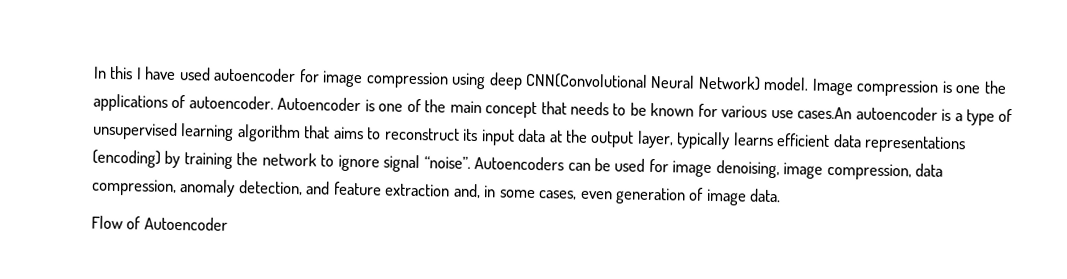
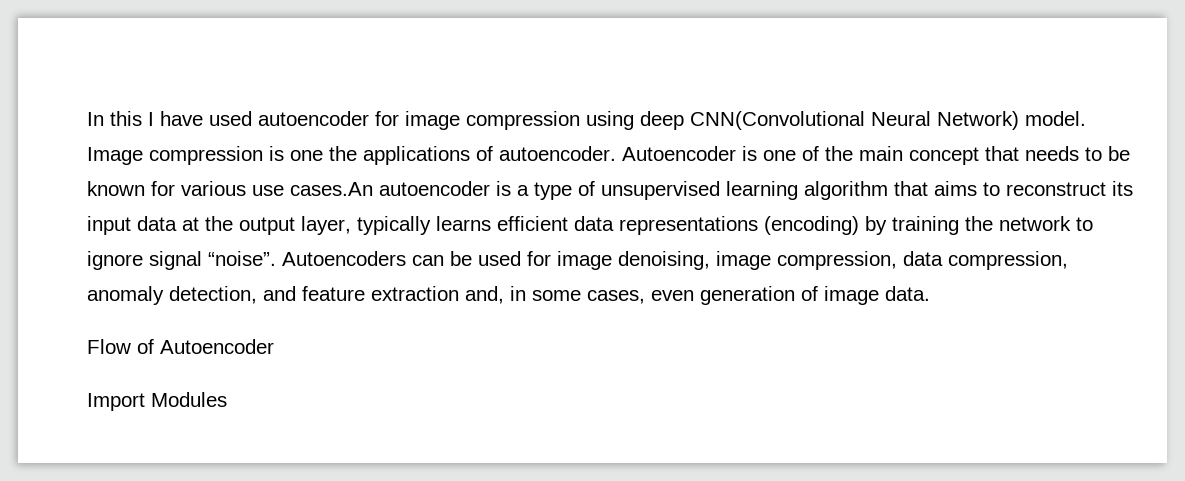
(228, 223) none -> [87,392,227,411] // Import Modules

